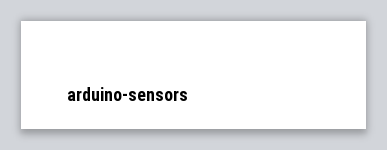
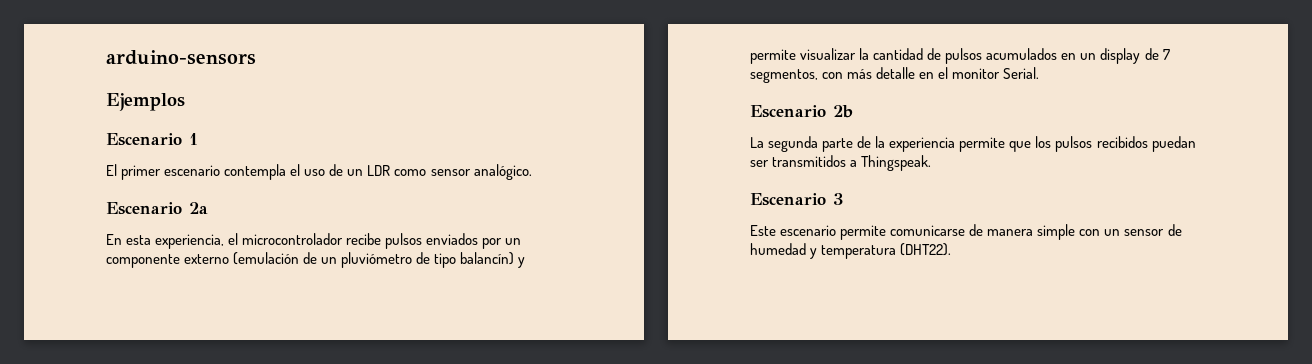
(188, 94) none -> [106,93,185,111] [106,133,198,146] [106,164,532,180] [106,202,208,215] [106,233,522,249] [106,252,526,268] [750,48,1170,64] [750,67,1040,83] [750,105,853,118] [750,136,1196,152] [750,155,932,171] [750,193,843,206] [750,224,1182,240] [750,243,952,259] // Ejemplos // Escenario 1 // El primer escenario contempla el uso de un LDR como sensor analógico. // Escenario 2a // En esta experiencia, el microcontrolador recibe pulsos enviados por un componente externo (emulación de un pluviómetro de tipo balancín) y permite visualizar la cantidad de pulsos acumulados en un display de 7 segmentos, con más detalle en el monitor Serial. // Escenario 2b // La segunda parte de la experiencia permite que los pulsos recibidos puedan ser transmitidos a Thingspeak. // Escenario 3 // Este escenario permite comunicarse de manera simple con un sensor de humedad y temperatura (DHT22).

